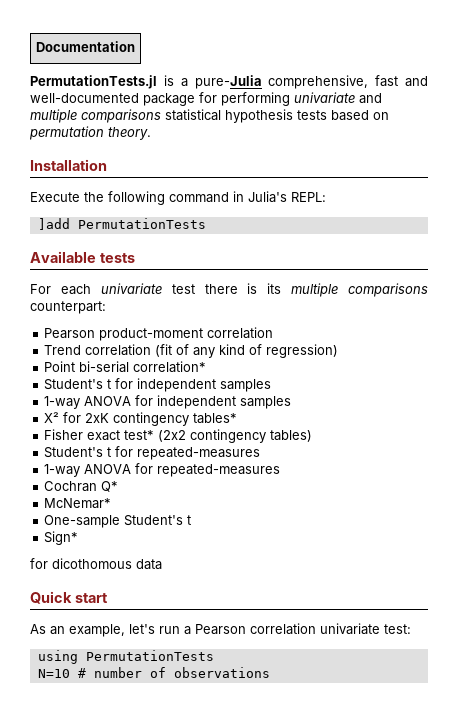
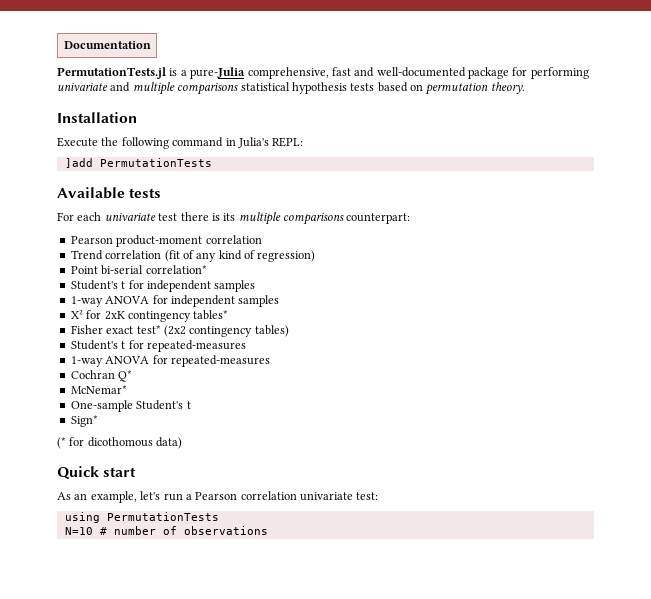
(79, 538) none -> [57,437,66,449] (*
[136,559,162,570] data -> [156,437,183,449] data)

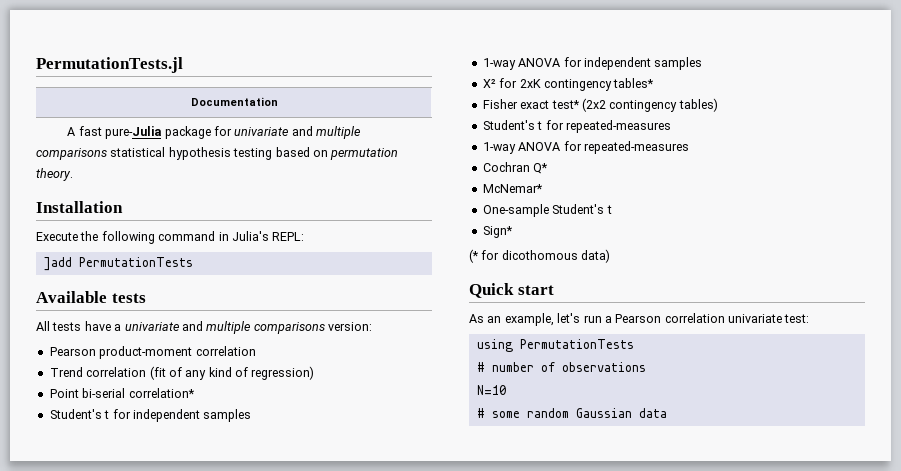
(63, 45) none -> [36,57,183,73] PermutationTests.jl //
[57,67,466,79] PermutationTests.jl is a pure-Julia comprehensive, fast and well-documented -> [67,126,163,139] A fast pure-Julia
[530,67,589,79] performing -> (232, 131) none
[350,83,375,91] tests -> [233,148,273,160] testing
[57,212,411,225] For each univariate test there is its multiple comparisons counterpart: -> [36,321,372,334] All tests have a univariate and multiple comparisons version:
[64,527,93,535] N=10 -> (634, 344) none
(268, 530) none -> [476,385,506,395] [476,408,667,418] // N=10 // # some random Gaussian data

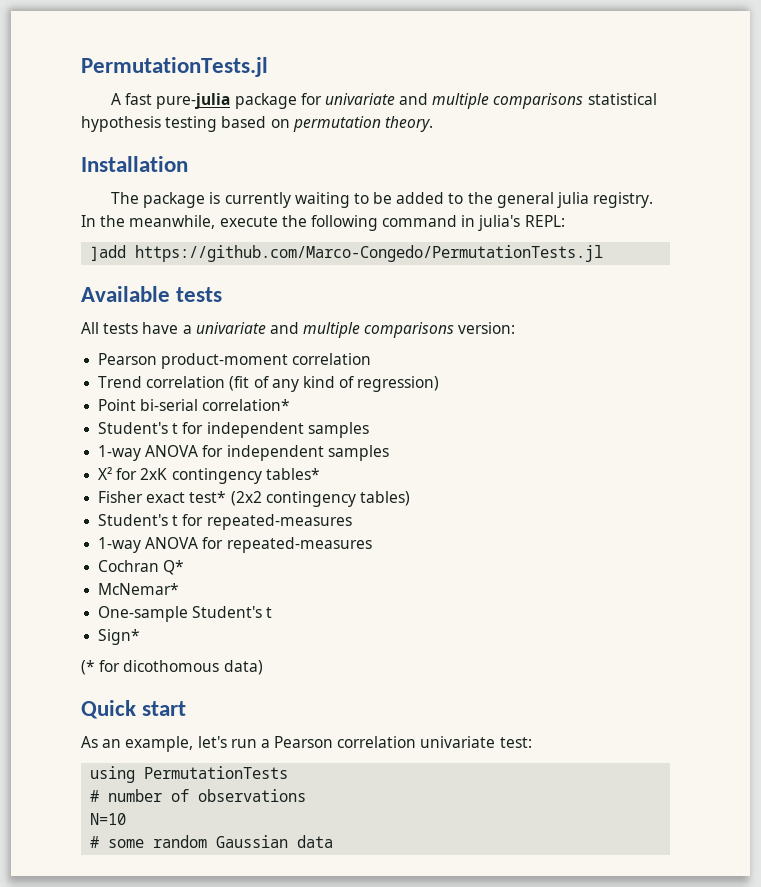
[190,97,278,106] // Documentation -> (268, 67) none
[105,126,163,139] pure-Julia -> [156,93,231,109] pure-julia
[36,232,78,241] Execute -> [110,192,654,208] [81,215,278,229] The package is currently waiting to be added to the general julia registry. In the meanwhile, execute
[231,231,269,241] Julia's -> [478,215,521,231] julia's
[78,257,193,267] PermutationTests -> [135,245,604,262] https://github.com/Marco-Congedo/PermutationTests.jl

